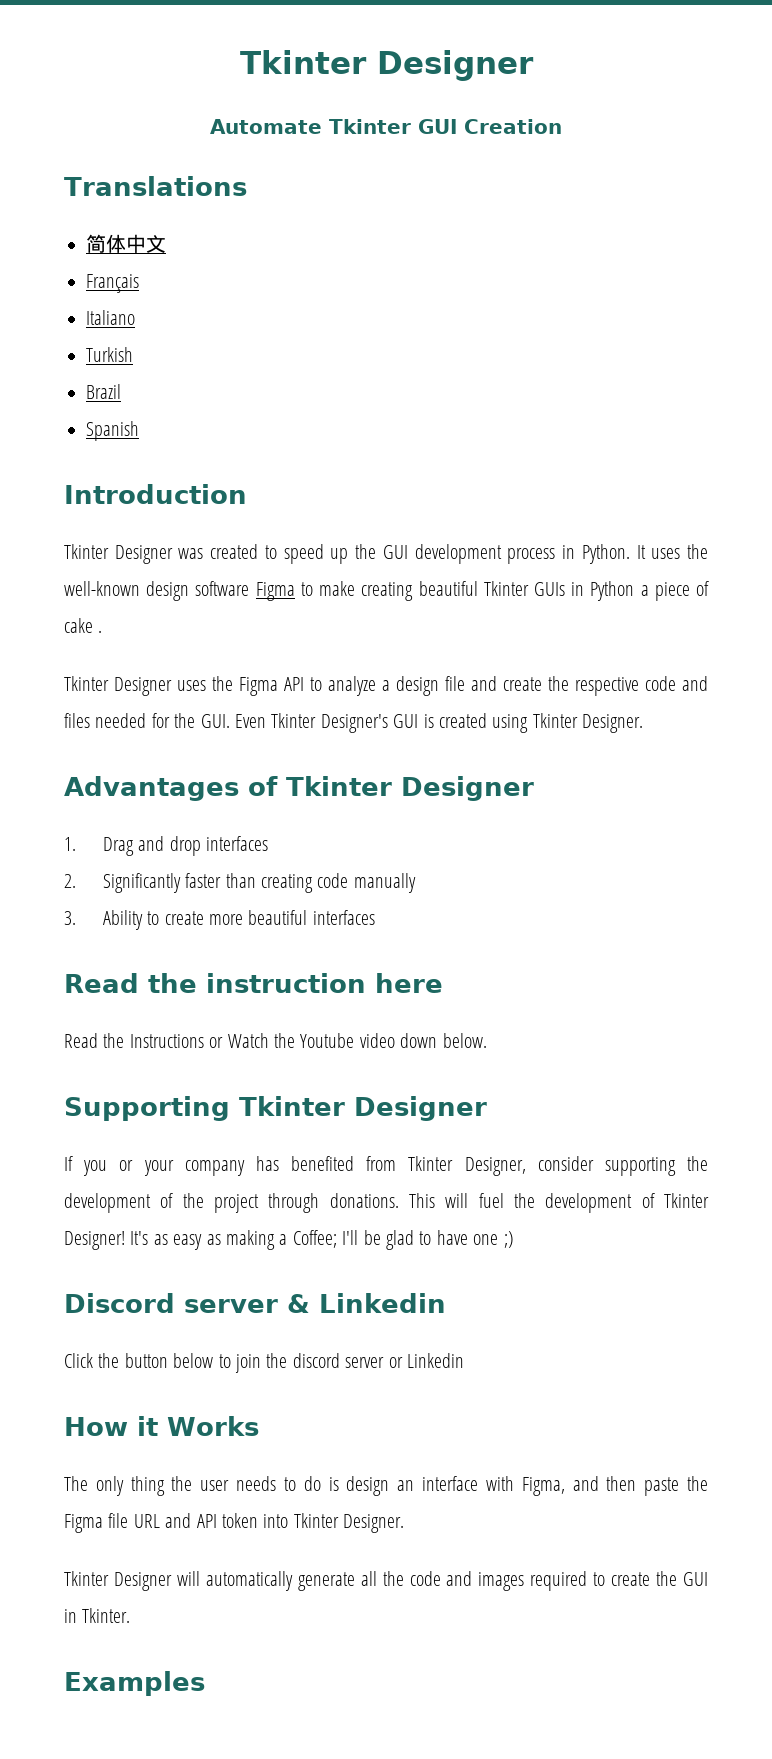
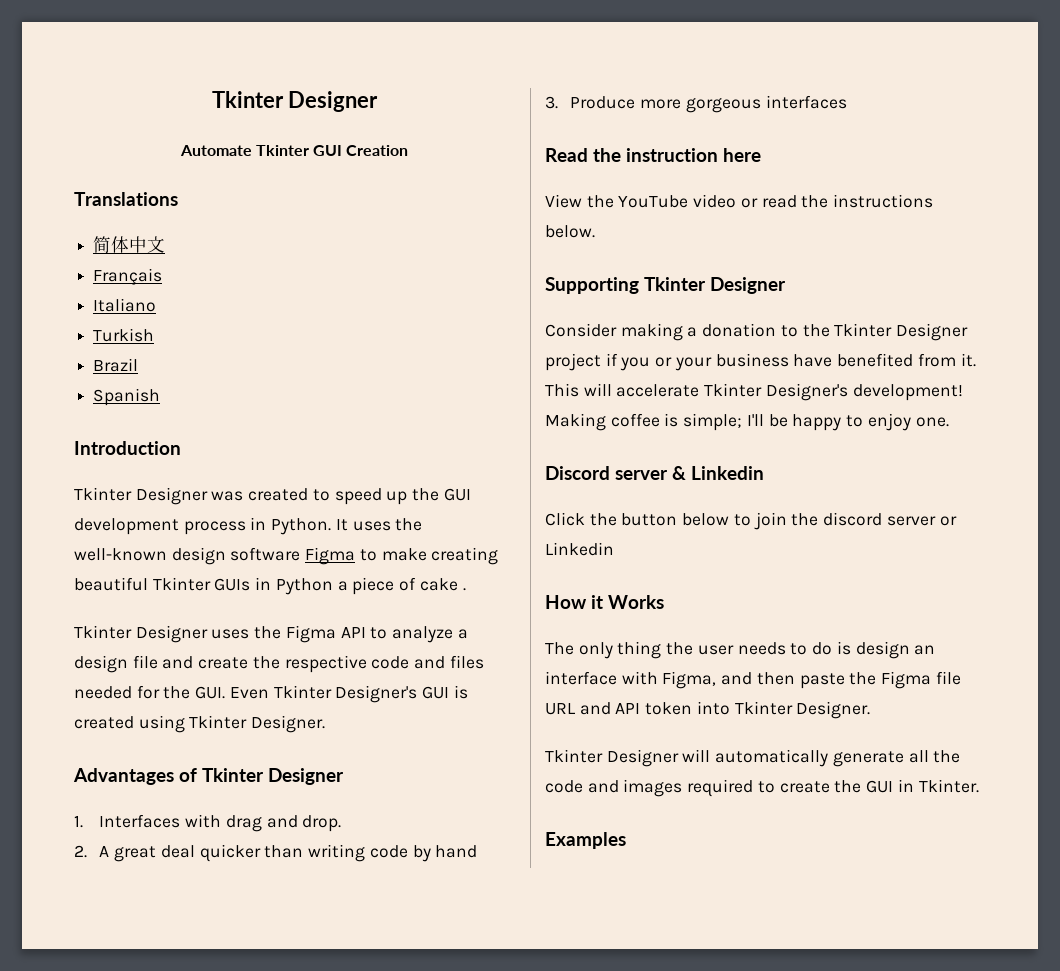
[102,836,269,856] [64,873,416,893] [64,910,308,930] Drag and drop interfaces // 2. Significantly faster than creating code manually // 3. Ability to create more beautiful -> [99,814,342,832] [74,844,478,862] [545,96,761,113] Interfaces with drag and drop. // 2. A great deal quicker than writing code by hand // 3. Produce more gorgeous
[64,1033,487,1048] [64,1096,487,1121] [64,1156,708,1176] [64,1193,709,1213] [64,1230,514,1250] Read the Instructions or Watch the Youtube video down below. // Supporting Tkinter Designer // If you or your company has benefited from Tkinter Designer, consider supporting the development of the project through donations. This will fuel the development of Tkinter Designer! It's as easy as making a Coffee; I'll be glad to have one ;) -> [545,194,934,208] [545,225,595,238] [545,277,787,294] [545,323,969,341] [545,353,976,371] [545,383,963,401] [545,413,949,431] View the YouTube video or read the instructions below. // Supporting Tkinter Designer // Consider making a donation to the Tkinter Designer project if you or your business have benefited from it. This will accelerate Tkinter Designer's development! Making coffee is simple; I'll be happy to enjoy one.

